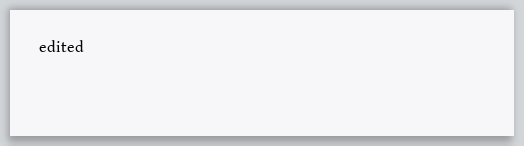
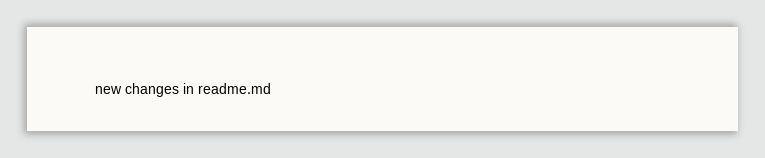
[39,40,84,52] edited -> [95,83,271,97] new changes in readme.md

